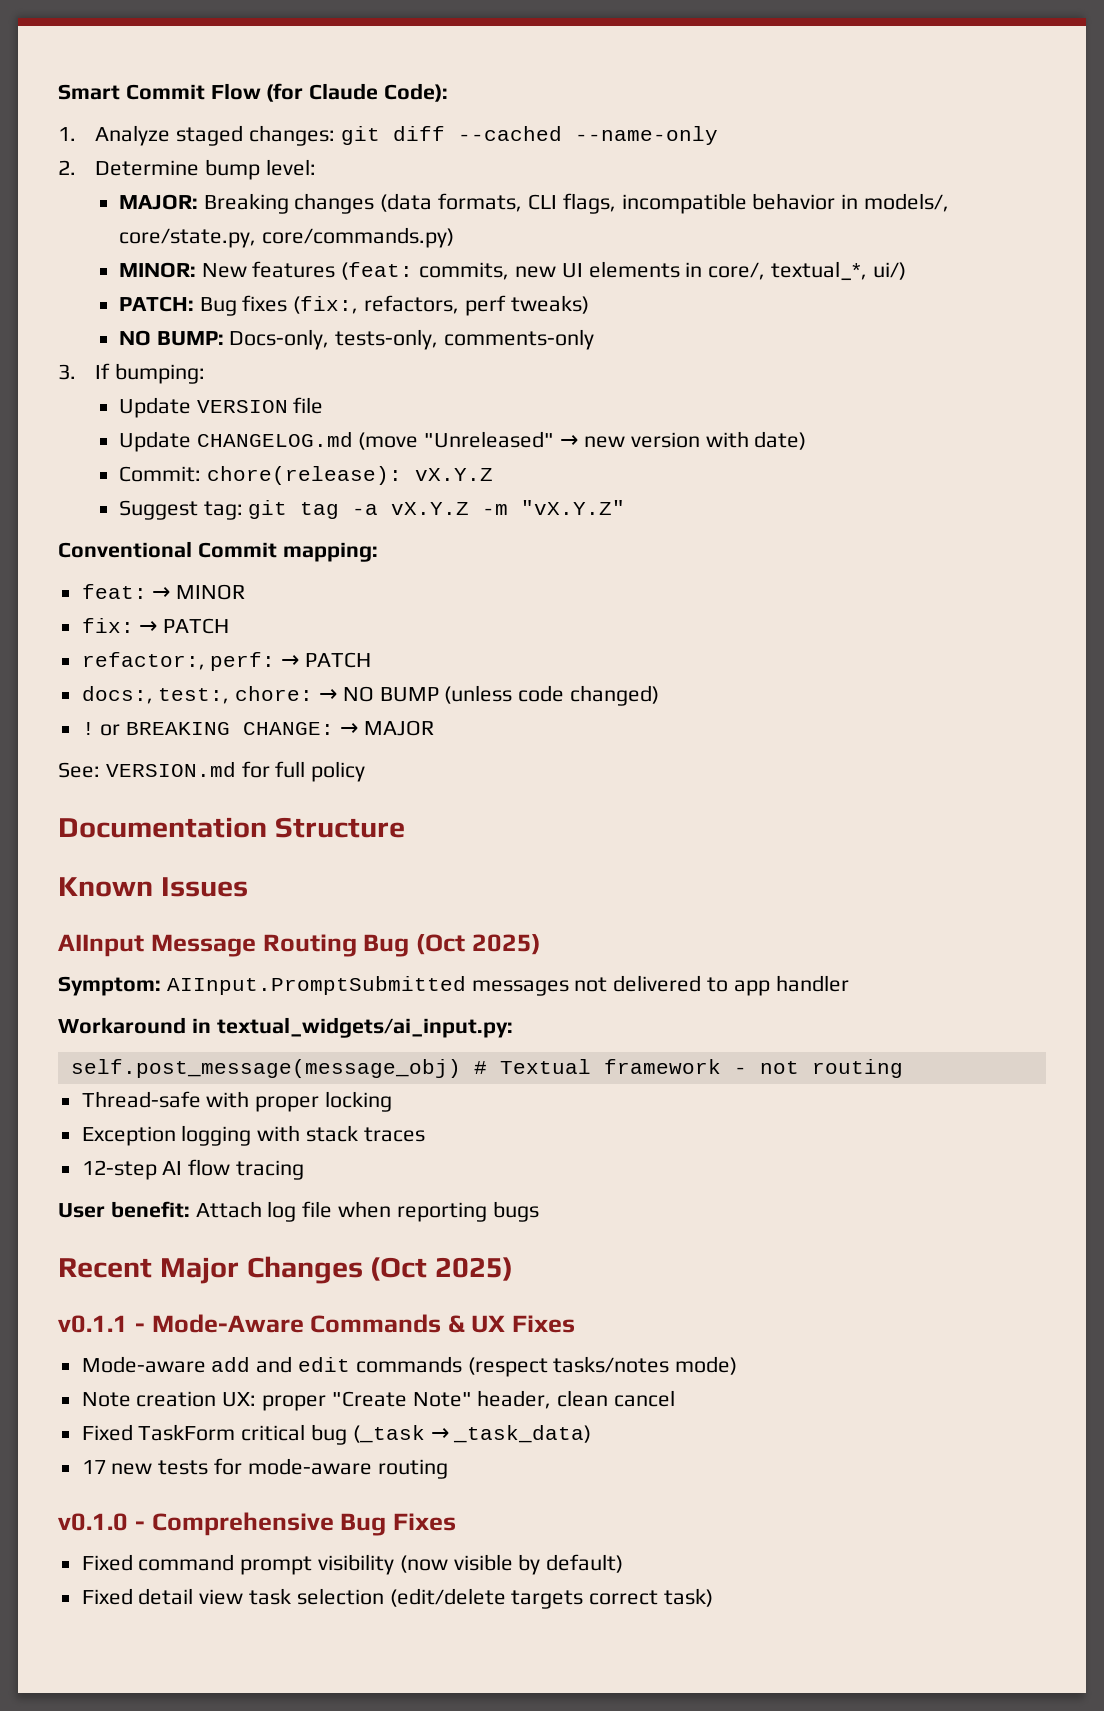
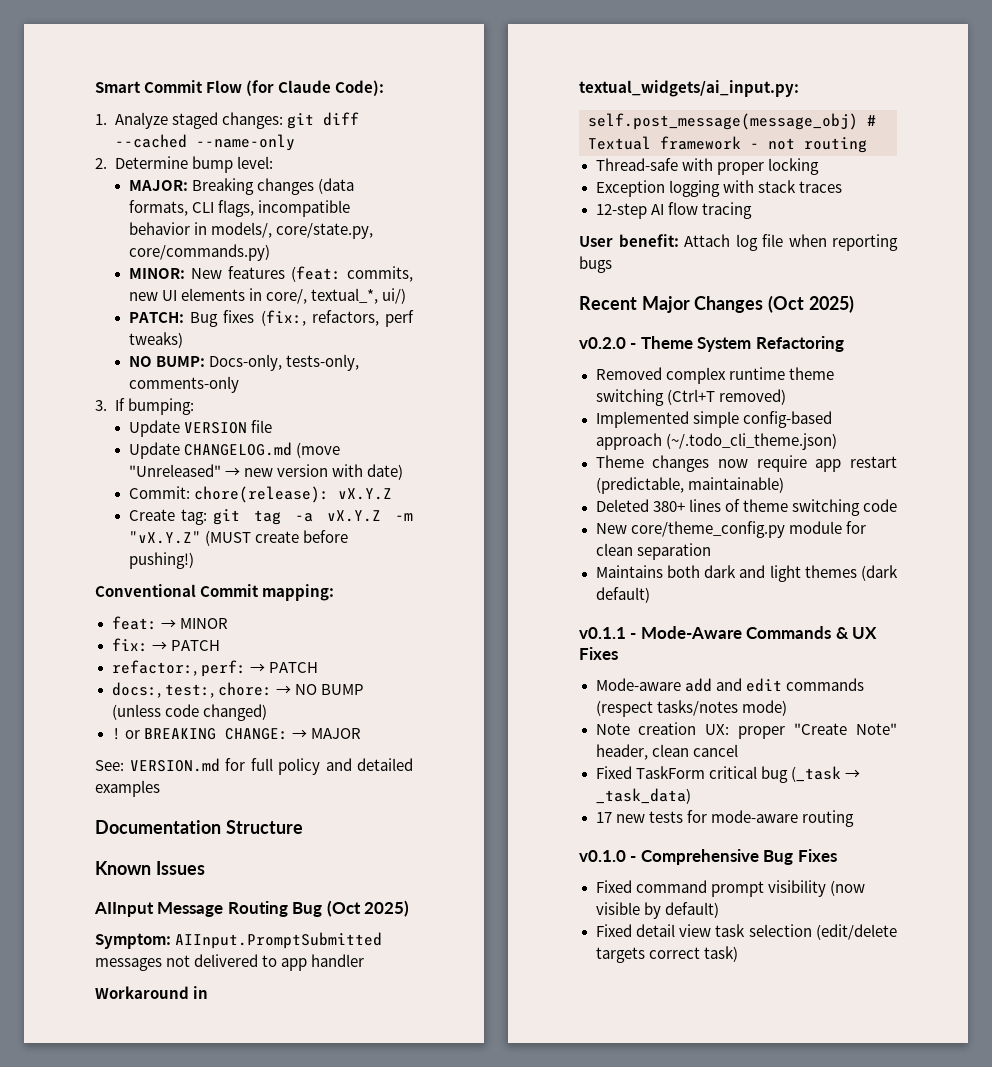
[118,500,198,520] Suggest -> [128,509,175,521] Create
(626, 507) none -> [204,530,348,546] [128,552,194,569] (MUST create before pushing!)
(366, 771) none -> [325,758,413,771] [95,780,160,797] and detailed examples
(514, 1269) none -> [579,336,844,352] [595,367,834,384] [595,389,786,406] [595,411,832,428] [595,433,837,450] [595,455,897,472] [595,477,784,494] [595,499,897,516] [595,521,866,538] [595,543,711,560] [595,565,898,582] [595,587,650,603] // v0.2.0 - Theme System Refactoring // Removed complex runtime theme switching (Ctrl+T removed) // Implemented simple config-based approach (~/.todo_cli_theme.json) // Theme changes now require app restart (predictable, maintainable) // Deleted 380+ lines of theme switching code // New core/theme_config.py module for clean separation // Maintains both dark and light themes (dark default)

